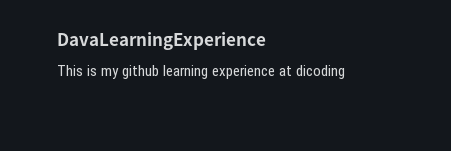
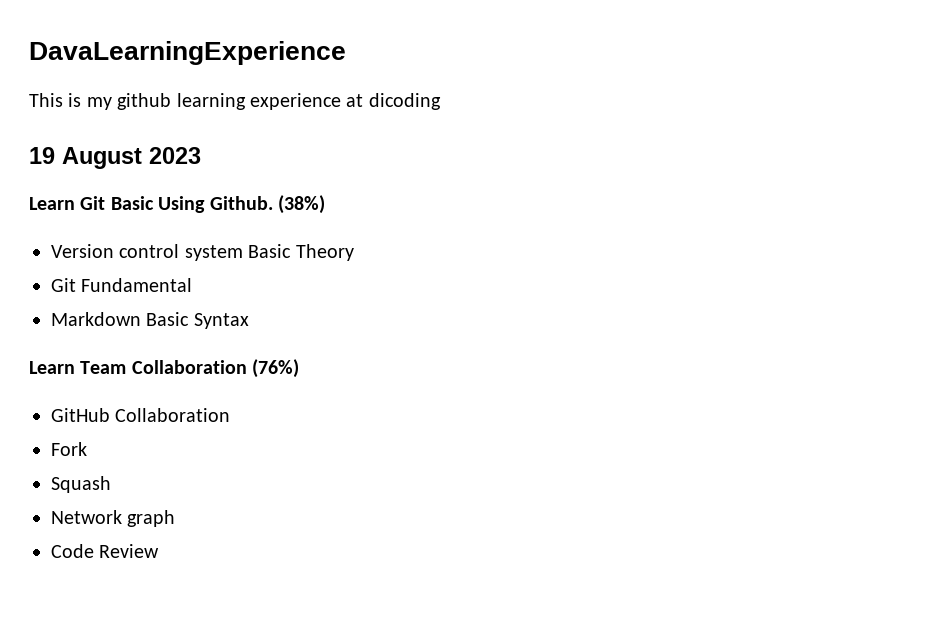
(346, 72) none -> [29,147,201,169] [29,195,325,214] [51,244,354,261] [51,278,193,292] [51,312,249,329] [29,359,300,378] [51,408,231,422] [51,442,87,456] [51,476,111,493] [51,510,176,527] [51,544,160,558] // 19 August 2023 // Learn Git Basic Using Github. (38%) // Version control system Basic Theory // Git Fundamental // Markdown Basic Syntax // Learn Team Collaboration (76%) // GitHub Collaboration // Fork // Squash // Network graph // Code Review

